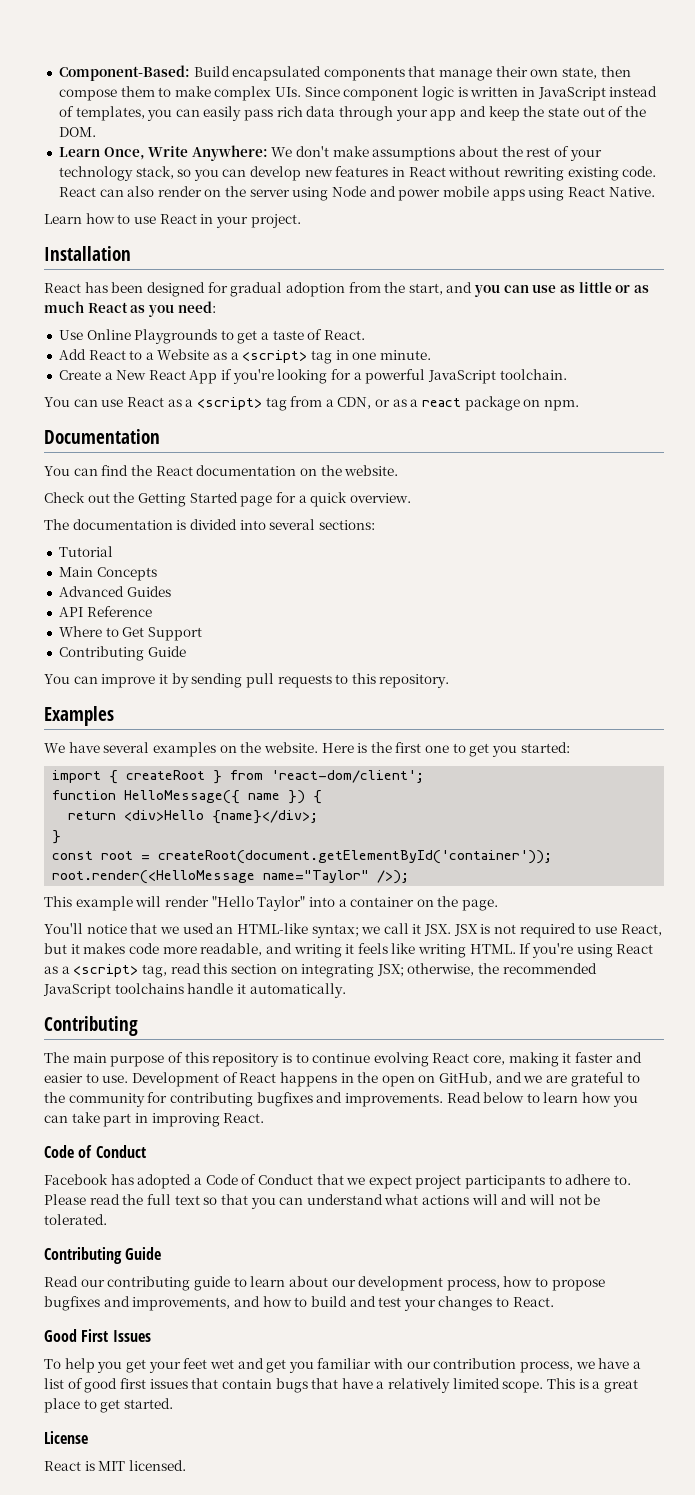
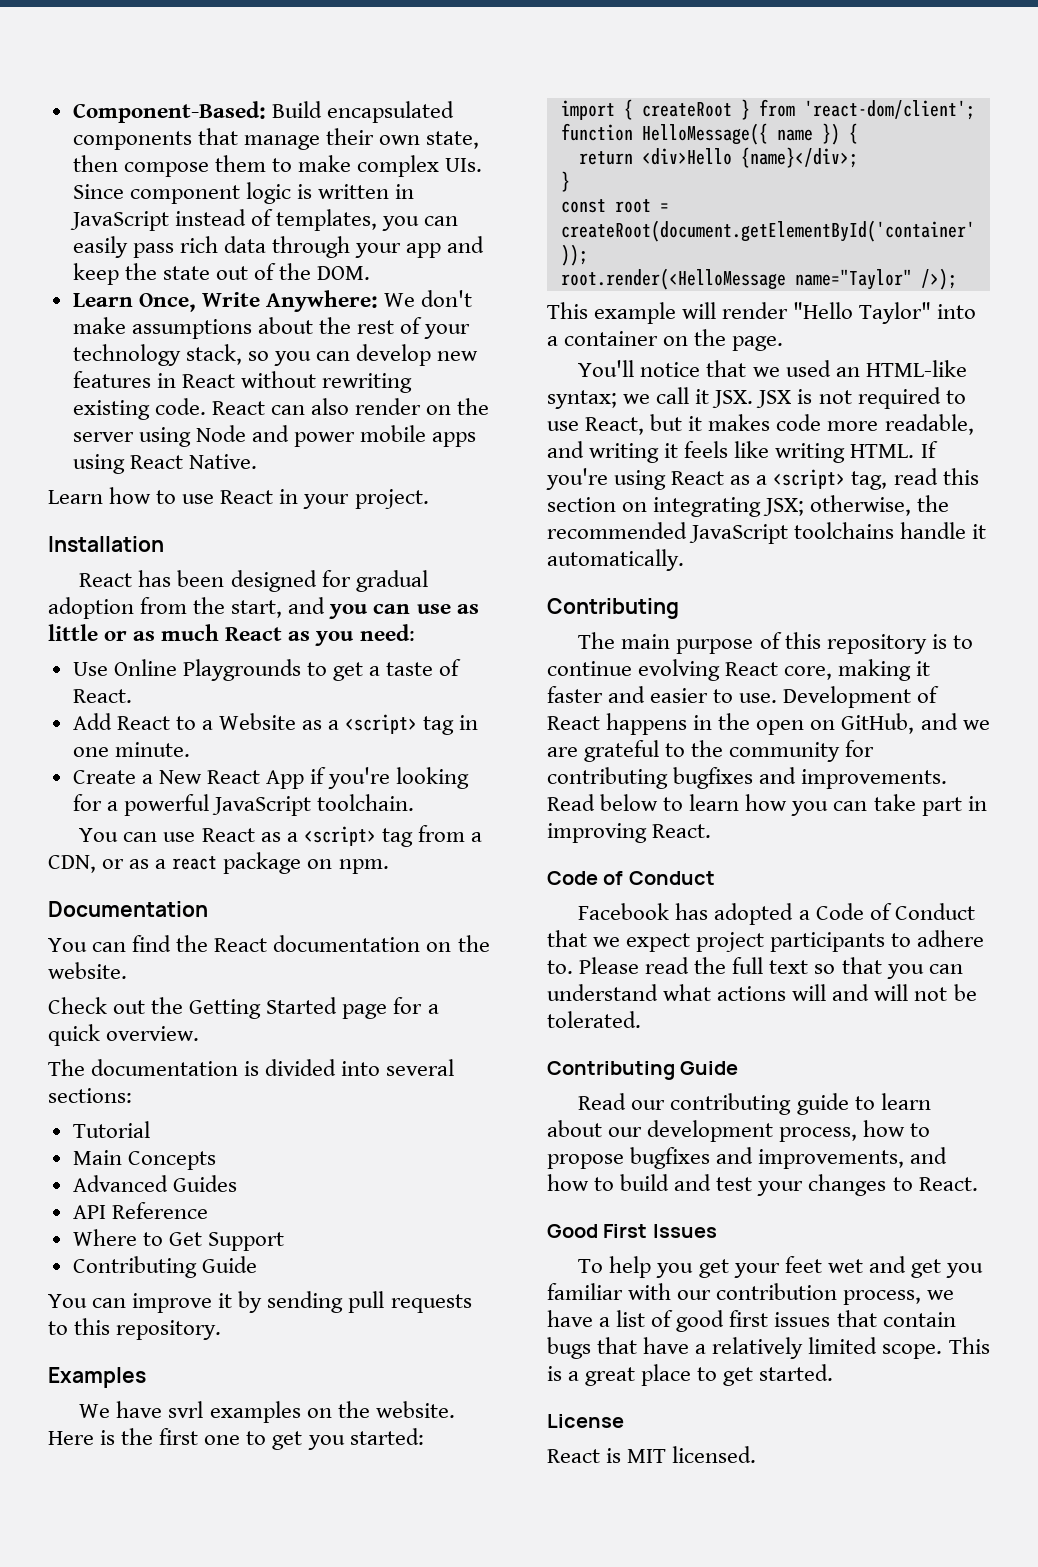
[103,742,150,753] several -> [168,1401,204,1418] svrl

